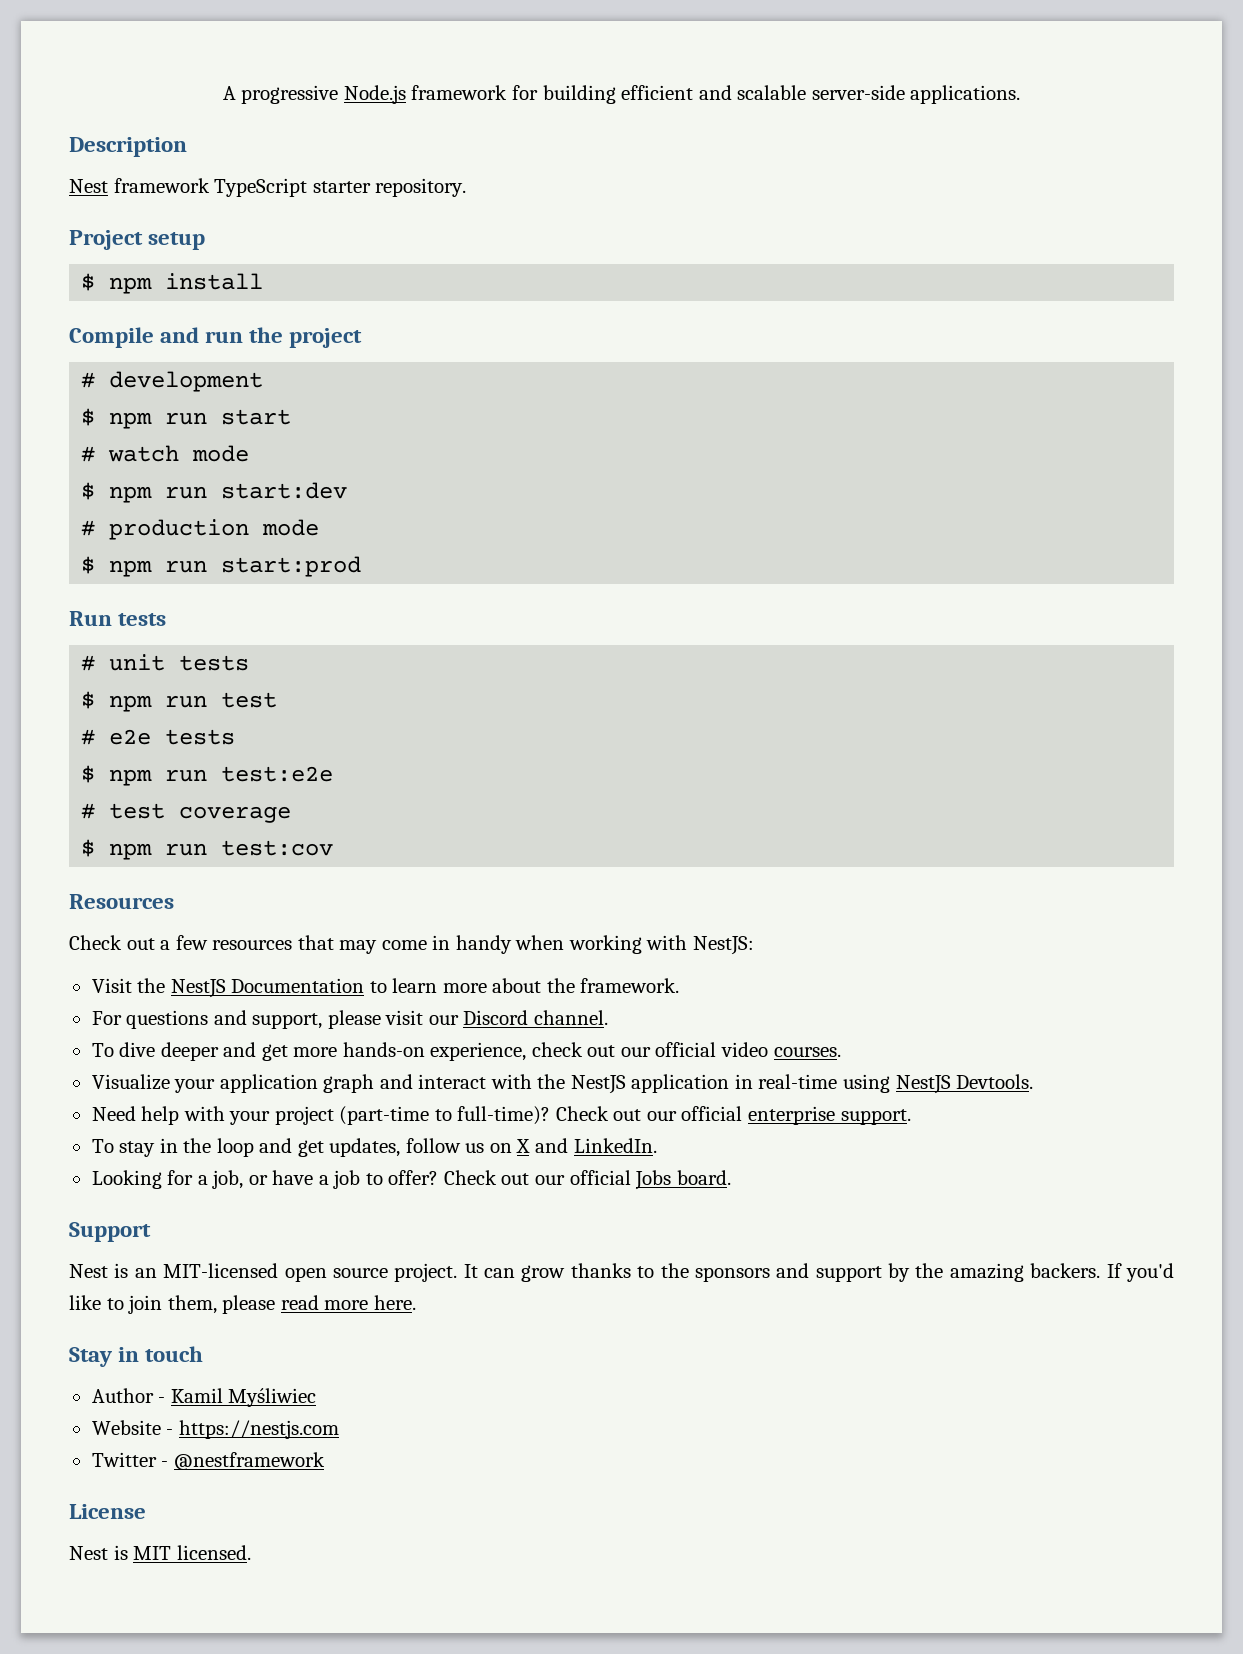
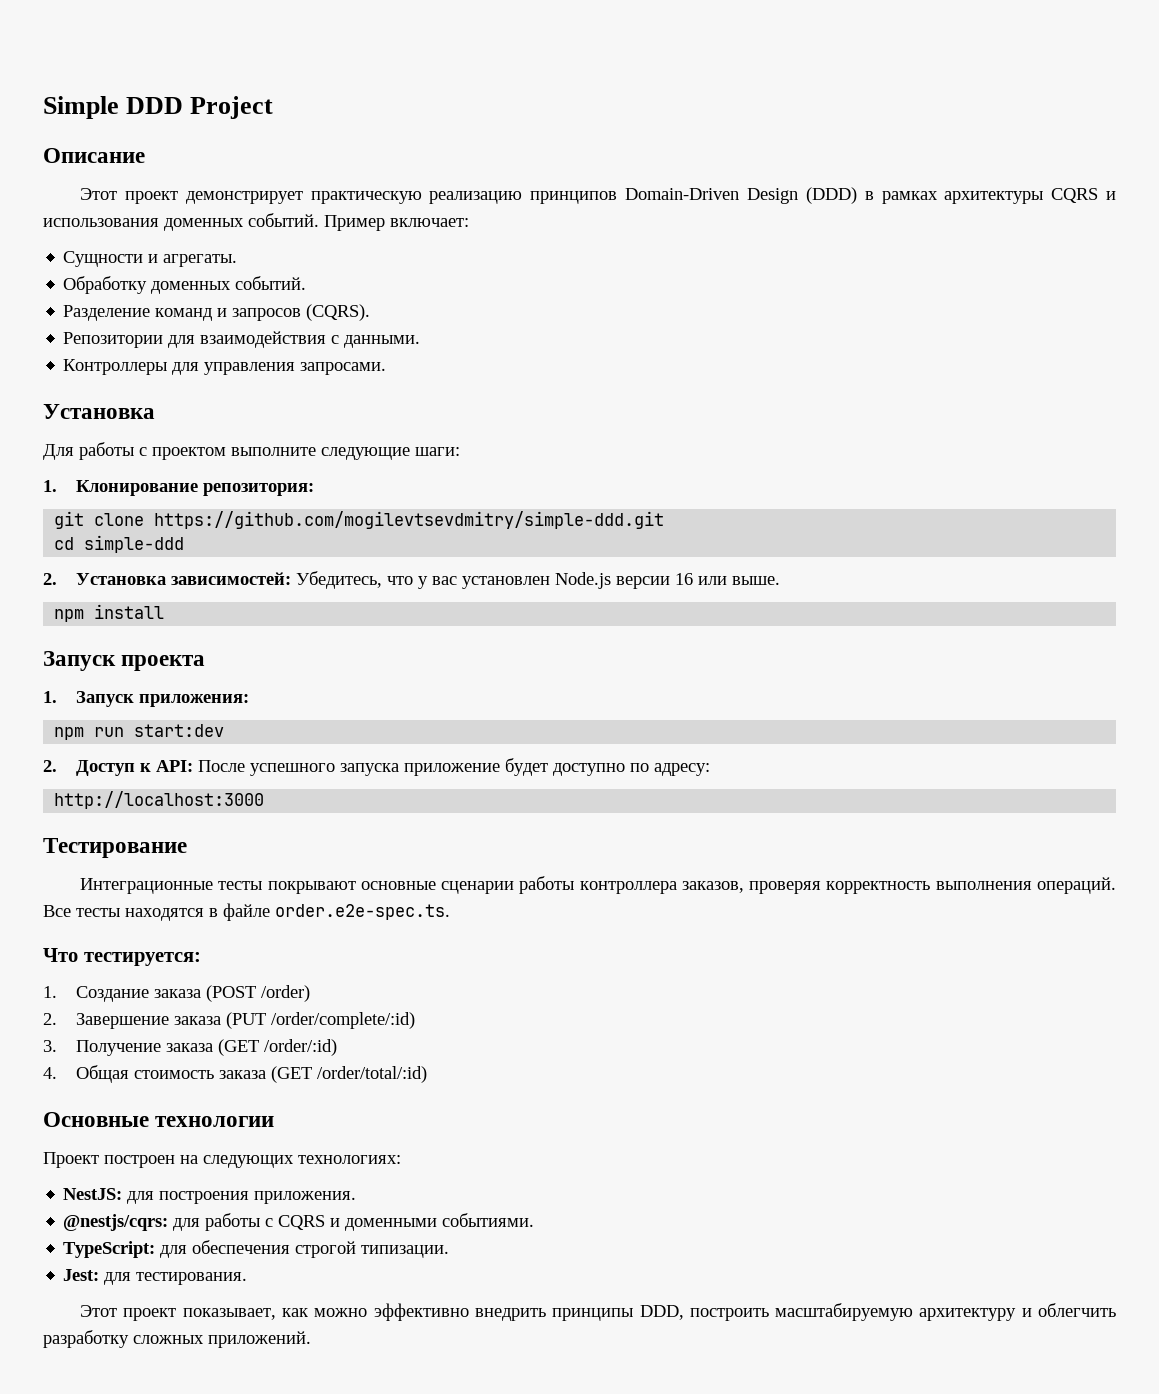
[222,85,1021,104] [69,137,187,157] [69,178,467,197] [69,230,206,250] [81,273,264,294] [69,327,363,348] [81,371,264,392] [81,408,292,429] [81,445,250,462] [81,482,348,503] [81,519,320,540] [81,556,362,577] [69,611,167,626] [81,654,250,671] [81,691,278,712] [81,729,236,745] [81,765,334,786] [81,803,292,823] [81,839,334,860] [69,894,174,909] [69,935,754,955] [91,978,680,998] [91,1010,608,1029] [91,1042,841,1061] [91,1074,1034,1094] [91,1106,911,1125] [91,1138,657,1157] [91,1170,731,1190] [69,1222,151,1242] [69,1263,1175,1282] [69,1295,416,1314] [69,1346,204,1367] [91,1388,317,1407] [91,1420,339,1439] [91,1452,325,1470] [69,1504,146,1519] [69,1545,251,1560] A progressive Node.js framework for building efficient and scalable server-side applications. // Description // Nest framework TypeScript starter repository. // Project setup // $ npm install // Compile and run the project // # development // $ npm run start // # watch mode // $ npm run start:dev // # production mode // $ npm run start:prod // Run tests // # unit tests // $ npm run test // # e2e tests // $ npm run test:e2e // # test coverage // $ npm run test:cov // Resources // Check out a few resources that may come in handy when working with NestJS: // Visit the NestJS Documentation to learn more about the framework. // For questions and support, please visit our Discord channel. // To dive deeper and get more hands-on experience, check out our official video courses. // Visualize your application graph and interact with the NestJS application in real-time using NestJS Devtools. // Need help with your project (part-time to full-time)? Check out our official enterprise support. // To stay in the loop and get updates, follow us on X and LinkedIn. // Looking for a job, or have a job to offer? Check out our official Jobs board. // Support // Nest is an MIT-licensed open source project. It can grow thanks to the sponsors and support by the amazing backers. If you'd like to join them, please read more here. // Stay in touch // Author - Kamil Myśliwiec // Website - https://nestjs.com // Twitter - @nestframework // License // Nest is MIT licensed. -> [43,96,274,119] [43,148,145,163] [80,187,1116,204] [43,213,469,231] [63,251,238,267] [63,276,307,294] [63,304,371,321] [63,331,421,348] [63,359,387,375] [43,404,155,419] [43,442,460,460] [43,480,315,496] [54,511,665,529] [54,535,185,553] [43,571,781,589] [54,604,165,622] [43,651,206,671] [43,691,250,707] [54,724,225,740] [43,758,711,776] [54,791,265,809] [43,838,187,858] [80,876,1116,894] [43,903,450,921] [43,948,201,966] [43,985,311,1002] [43,1012,416,1029] [43,1039,338,1056] [43,1065,428,1083] [43,1112,275,1127] [43,1152,401,1168] [63,1188,357,1204] [63,1213,535,1231] [63,1240,450,1258] [63,1269,248,1285] [80,1303,1117,1321] [43,1330,311,1348] Simple DDD Project // Описание // Этот проект демонстрирует практическую реализацию принципов Domain-Driven Design (DDD) в рамках архитектуры CQRS и использования доменных событий. Пример включает: // Сущности и агрегаты. // Обработку доменных событий. // Разделение команд и запросов (CQRS). // Репозитории для взаимодействия с данными. // Контроллеры для управления запросами. // Установка // Для работы с проектом выполните следующие шаги: // 1. Клонирование репозитория: // git clone https://github.com/mogilevtsevdmitry/simple-ddd.git // cd simple-ddd // 2. Установка зависимостей: Убедитесь, что у вас установлен Node.js версии 16 или выше. // npm install // Запуск проекта // 1. Запуск приложения: // npm run start:dev // 2. Доступ к API: После успешного запуска приложение будет доступно по адресу: // http://localhost:3000 // Тестирование // Интеграционные тесты покрывают основные сценарии работы контроллера заказов, проверяя корректность выполнения операций. Все тесты находятся в файле order.e2e-spec.ts. // Что тестируется: // 1. Создание заказа (POST /order) // 2. Завершение заказа (PUT /order/complete/:id) // 3. Получение заказа (GET /order/:id) // 4. Общая стоимость заказа (GET /order/total/:id) // Основные технологии // Проект построен на следующих технологиях: // NestJS: для построения приложения. // @nestjs/cqrs: для работы с CQRS и доменными событиями. // TypeScript: для обеспечения строгой типизации. // Jest: для тестирования. // Этот проект показывает, как можно эффективно внедрить принципы DDD, построить масштабируемую архитектуру и облегчить разработку сложных приложений.

